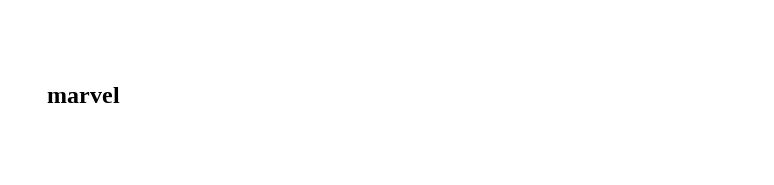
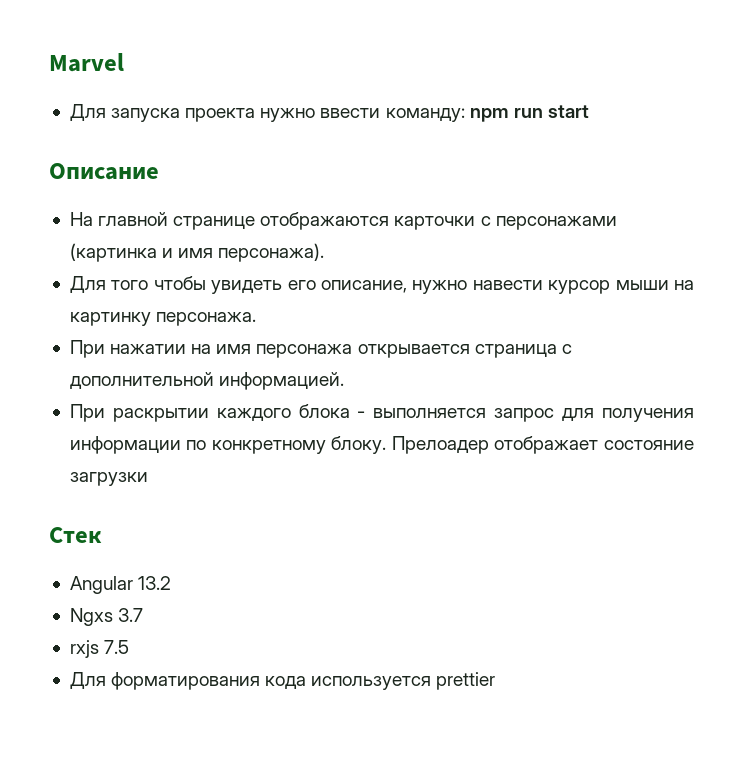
[47,87,120,103] marvel -> [49,53,124,72] [69,104,589,122] [49,163,159,180] [69,212,617,230] [69,243,325,262] [69,276,694,294] [69,312,257,326] [69,340,572,358] [69,372,345,390] [69,404,695,422] [69,436,694,454] [69,472,148,486] [49,527,102,543] [69,576,172,594] [69,608,144,626] [69,640,130,658] [69,672,496,690] Marvel // Для запуска проекта нужно ввести команду: npm run start // Описание // На главной странице отображаются карточки с персонажами (картинка и имя персонажа). // Для того чтобы увидеть его описание, нужно навести курсор мыши на картинку персонажа. // При нажатии на имя персонажа открывается страница с дополнительной информацией. // При раскрытии каждого блока - выполняется запрос для получения информации по конкретному блоку. Прелоадер отображает состояние загрузки // Стек // Angular 13.2 // Ngxs 3.7 // rxjs 7.5 // Для форматирования кода используется prettier

